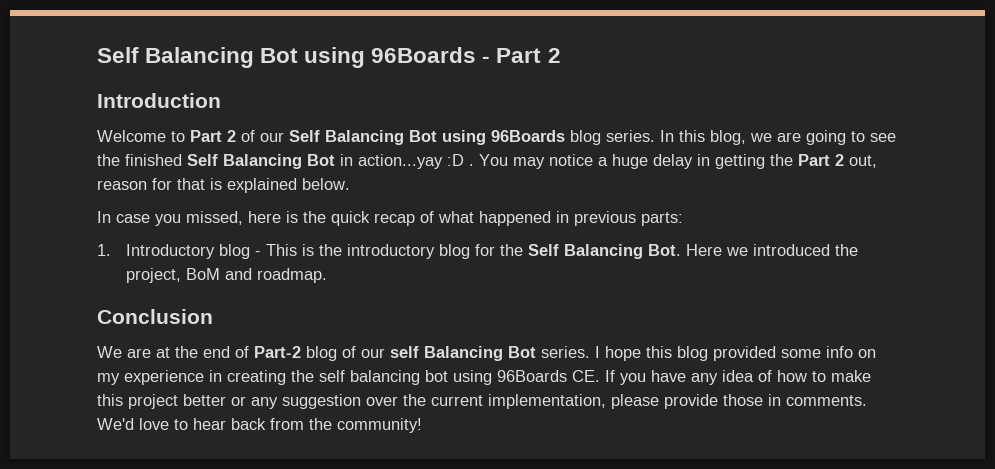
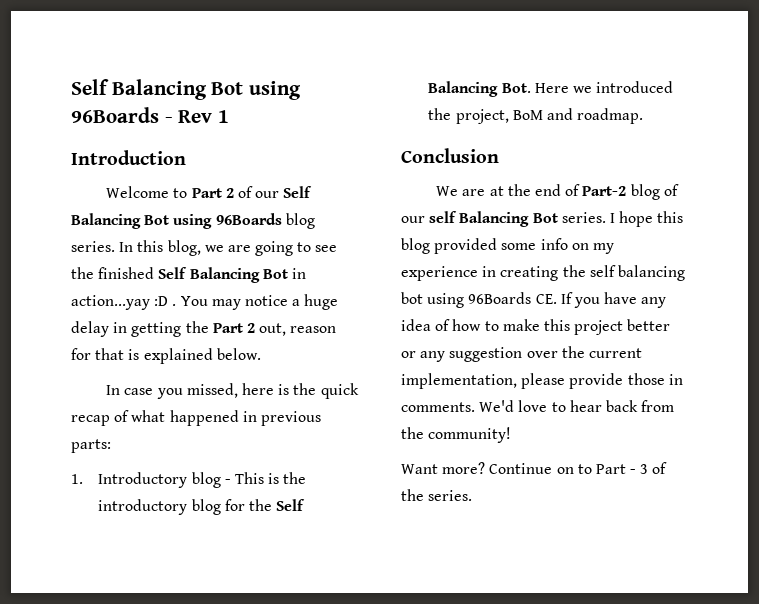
[496,48,561,63] Part 2 -> [178,110,230,123] Rev 1
(422, 425) none -> [401,462,668,474] [401,489,473,501] // Want more? Continue on to Part - 3 of the series.

